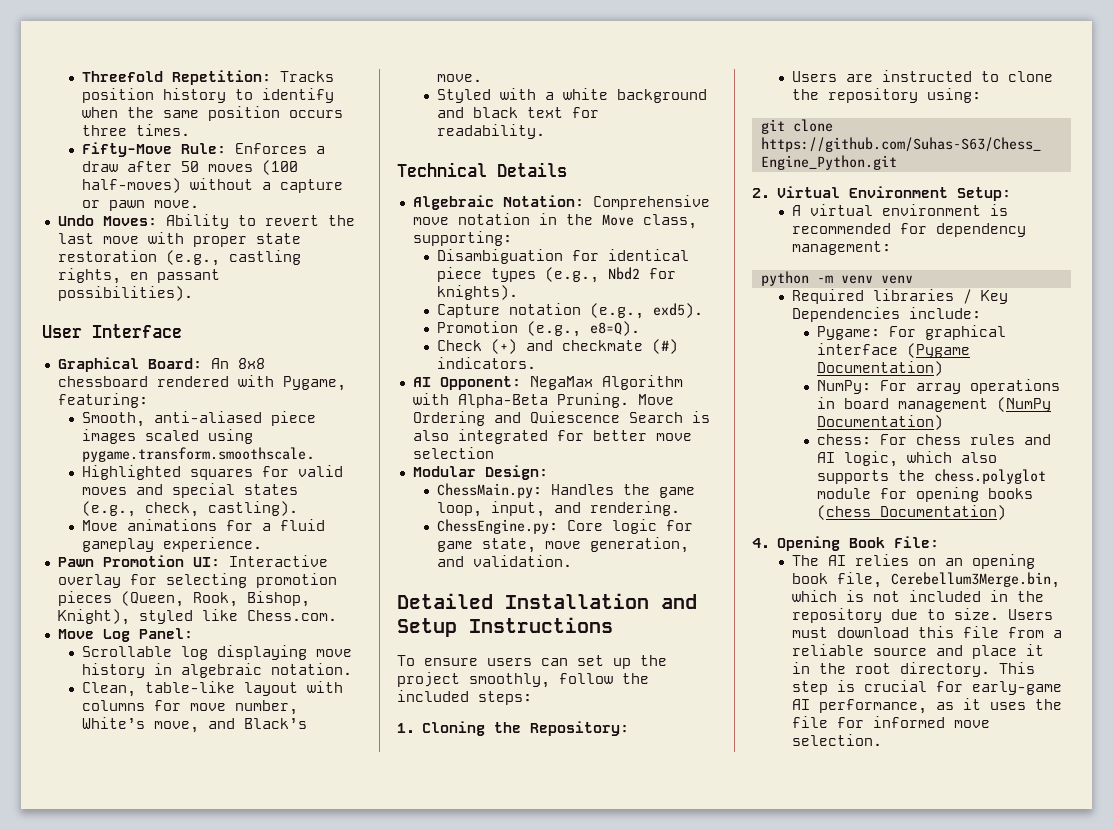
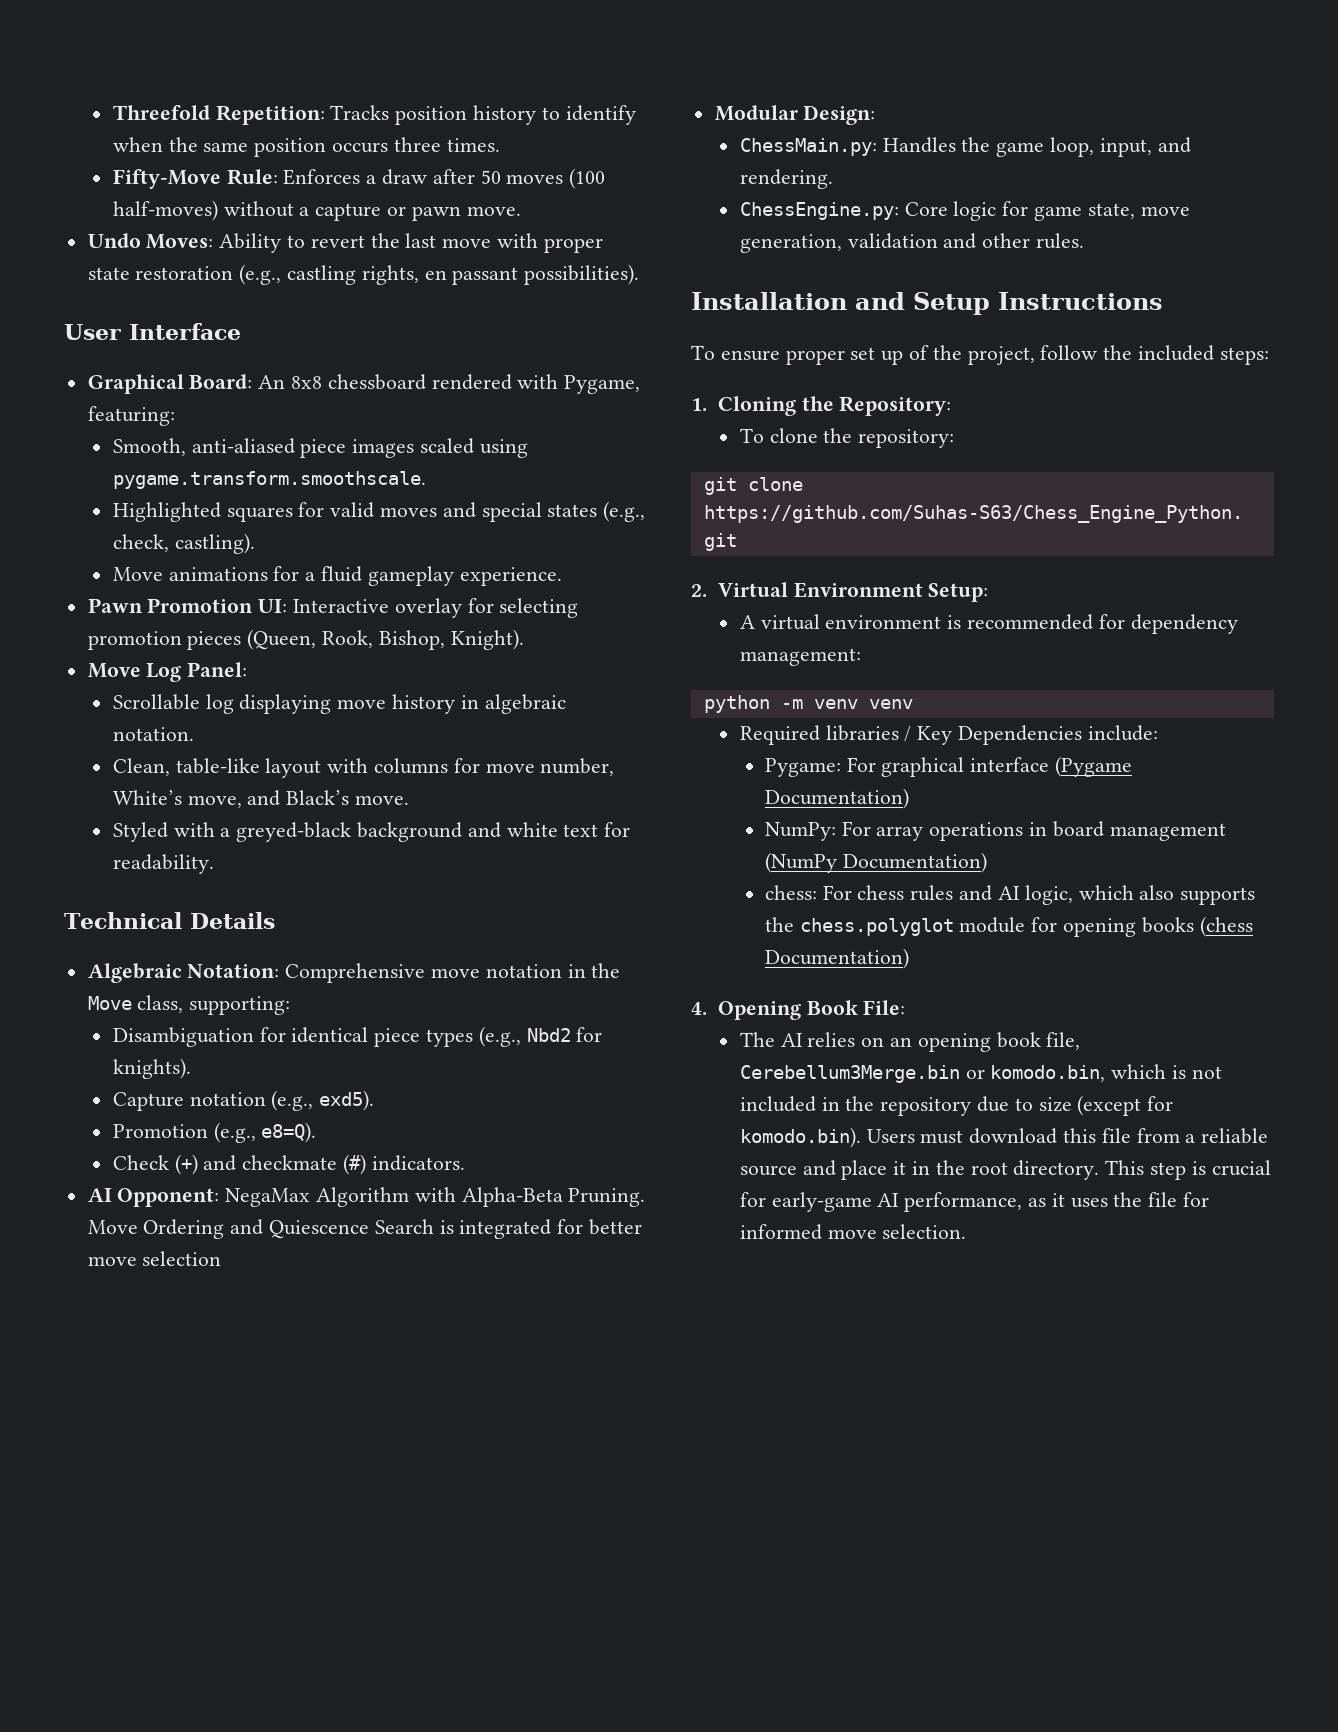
[57,609,337,625] Knight), styled like Chess.com. -> [450,629,524,650] Knight).
[563,88,609,100] white -> [236,822,352,842] greyed-black
[473,107,519,118] black -> [506,822,558,837] white
[412,430,449,441] also -> (454, 1227) none
[437,555,573,567] [397,593,493,609] and validation. // Detailed -> [847,233,1084,249] validation and other rules. //
[487,655,667,669] [397,672,550,688] users can set up the project smoothly, -> [785,345,1035,365] proper set up of the project,
[792,70,1054,82] [792,88,982,103] Users are instructed to clone the repository using: -> [739,428,955,448] To clone the repository:
[891,572,1061,588] Cerebellum3Merge.bin, -> [739,1065,1106,1083] Cerebellum3Merge.bin or komodo.bin,
[954,608,1000,620] size. -> [1038,1095,1174,1116] [739,1127,861,1148] size (except for komodo.bin).

